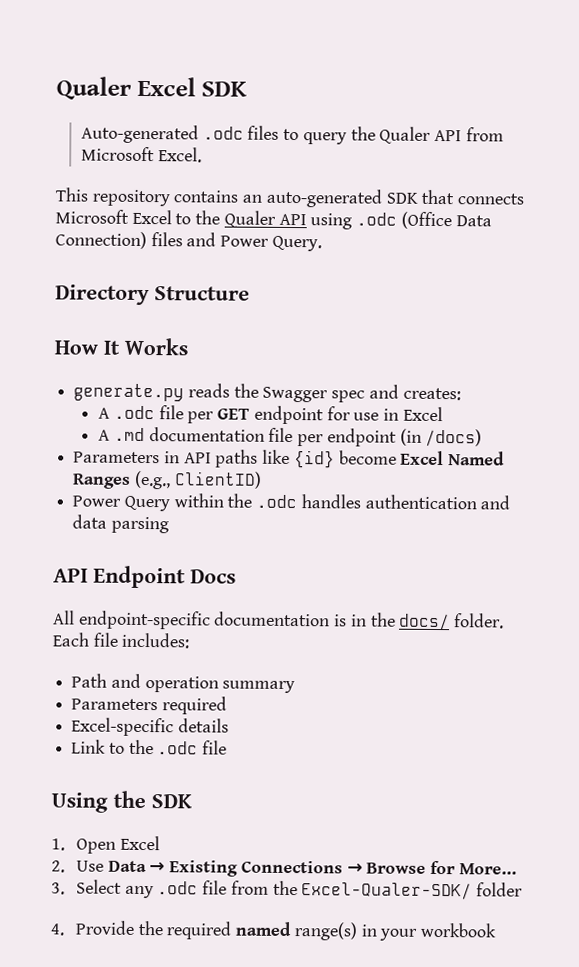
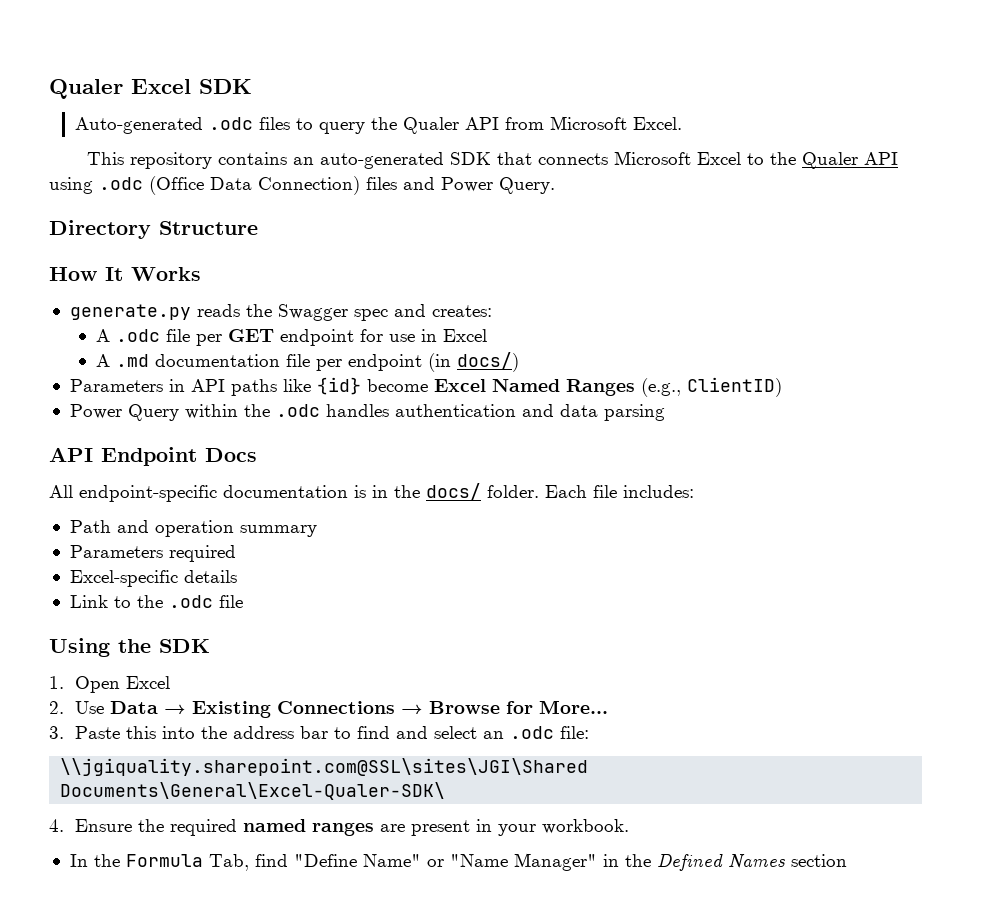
[425,428,483,447] /docs) -> [456,352,519,372] docs/)
[75,879,524,900] Select any .odc file from the Excel-Qualer-SDK/ folder -> [74,726,589,739] [60,758,589,776] [60,782,446,800] Paste this into the address bar to find and select an .odc file: // \\jgiquality.sharepoint.com@SSL\sites\JGI\Shared Documents\General\Excel-Qualer-SDK\
[74,920,135,935] Provide -> [74,819,132,832] Ensure
[293,922,498,941] range(s) in your workbook -> [311,819,629,836] [69,853,847,871] ranges are present in your workbook. // In the Formula Tab, find "Define Name" or "Name Manager" in the Defined Names section

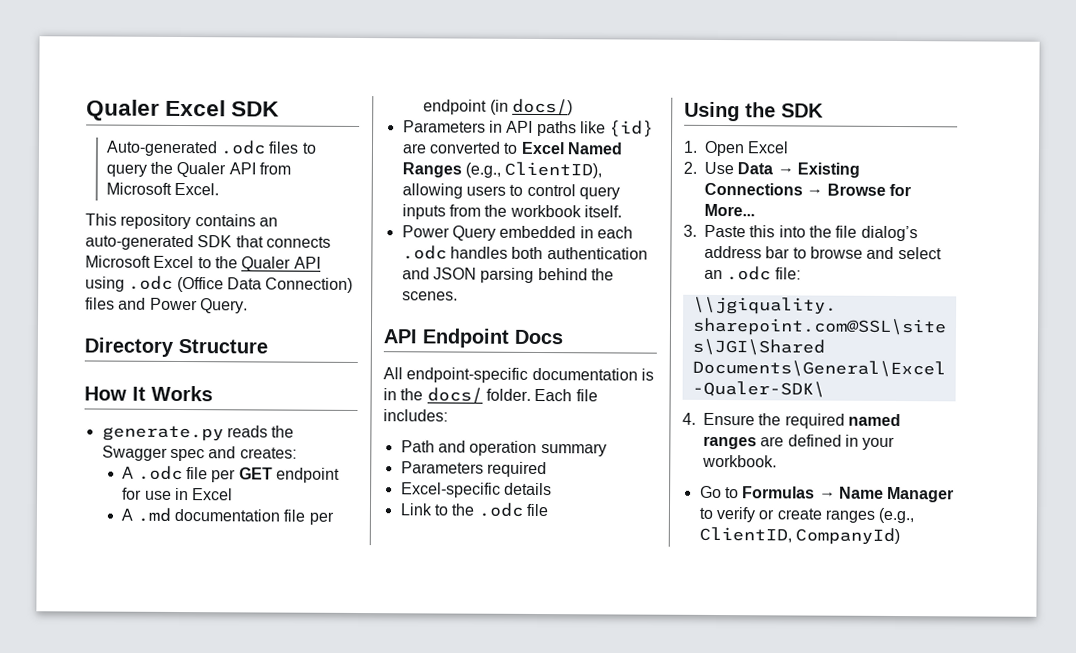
[366,379,428,392] become -> [401,141,519,154] are converted to
[686,377,782,397] ClientID) -> [504,161,603,179] [401,183,620,200] [401,204,622,220] ClientID), allowing users to control query inputs from the workbook itself.
[184,404,270,419] within the -> [499,225,633,239] embedded in each
(389, 410) none -> [511,246,544,260] both
[559,404,598,417] data -> [432,267,477,280] JSON
(665, 412) none -> [537,267,614,281] [401,291,458,301] behind the scenes.
(227, 732) none -> [835,225,918,242] file dialog’s
[356,726,390,739] find -> [809,246,863,259] browse
[410,820,470,836] present -> [787,434,842,447] defined
[69,853,847,871] In the Formula Tab, find "Define Name" or "Name Manager" in the Defined Names section -> [699,485,955,503] [698,506,915,524] [698,526,900,546] Go to Formulas → Name Manager to verify or create ranges (e.g., ClientID, CompanyId)

